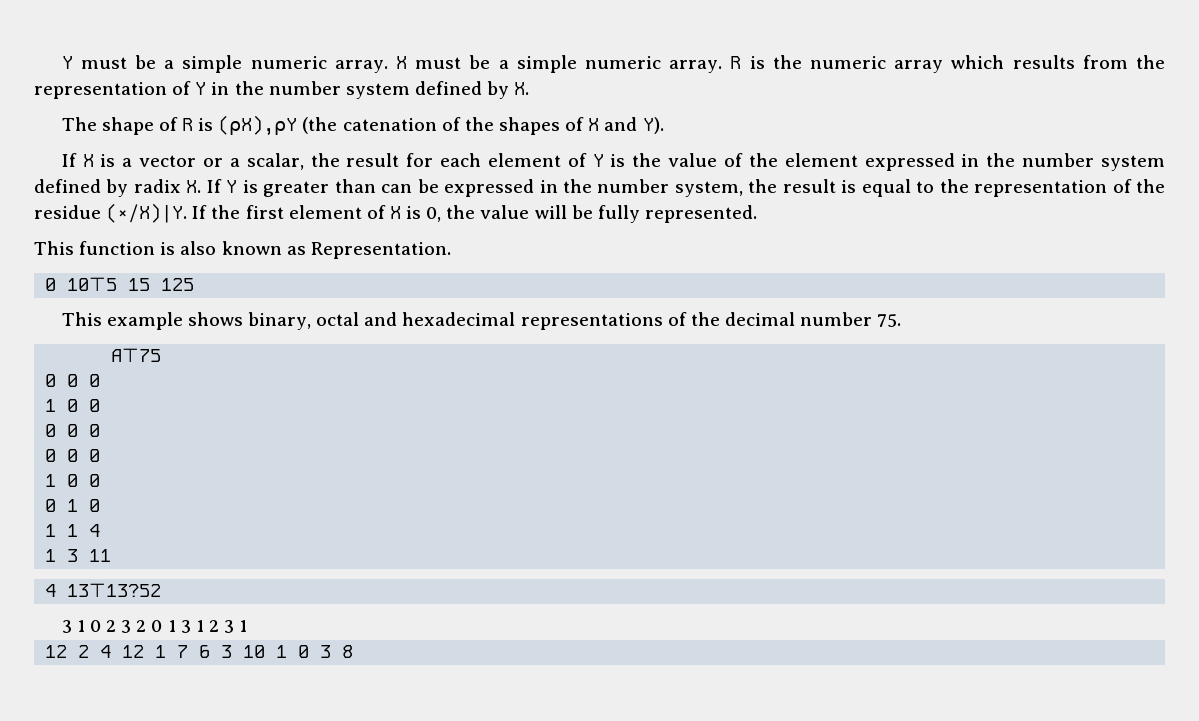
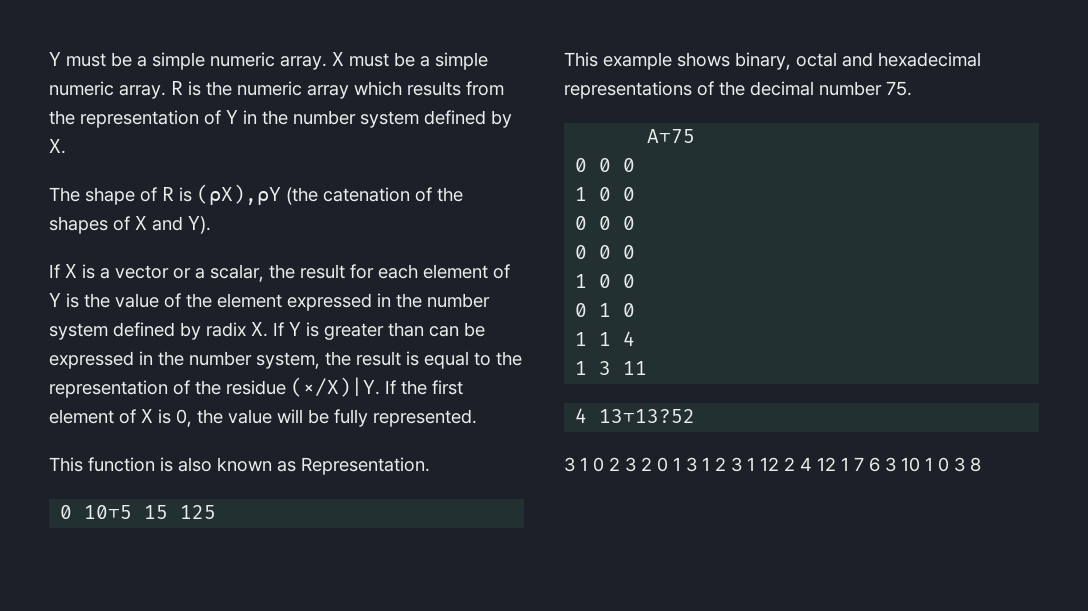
(248, 626) // -> (755, 464) none

